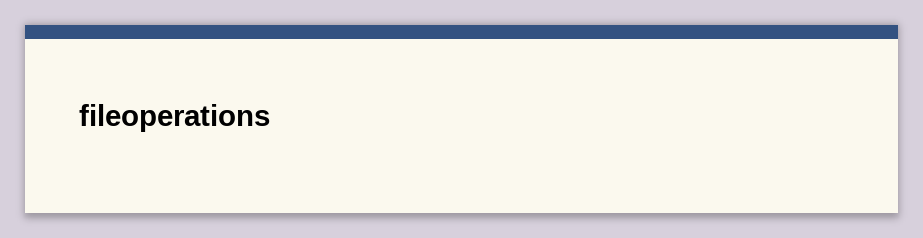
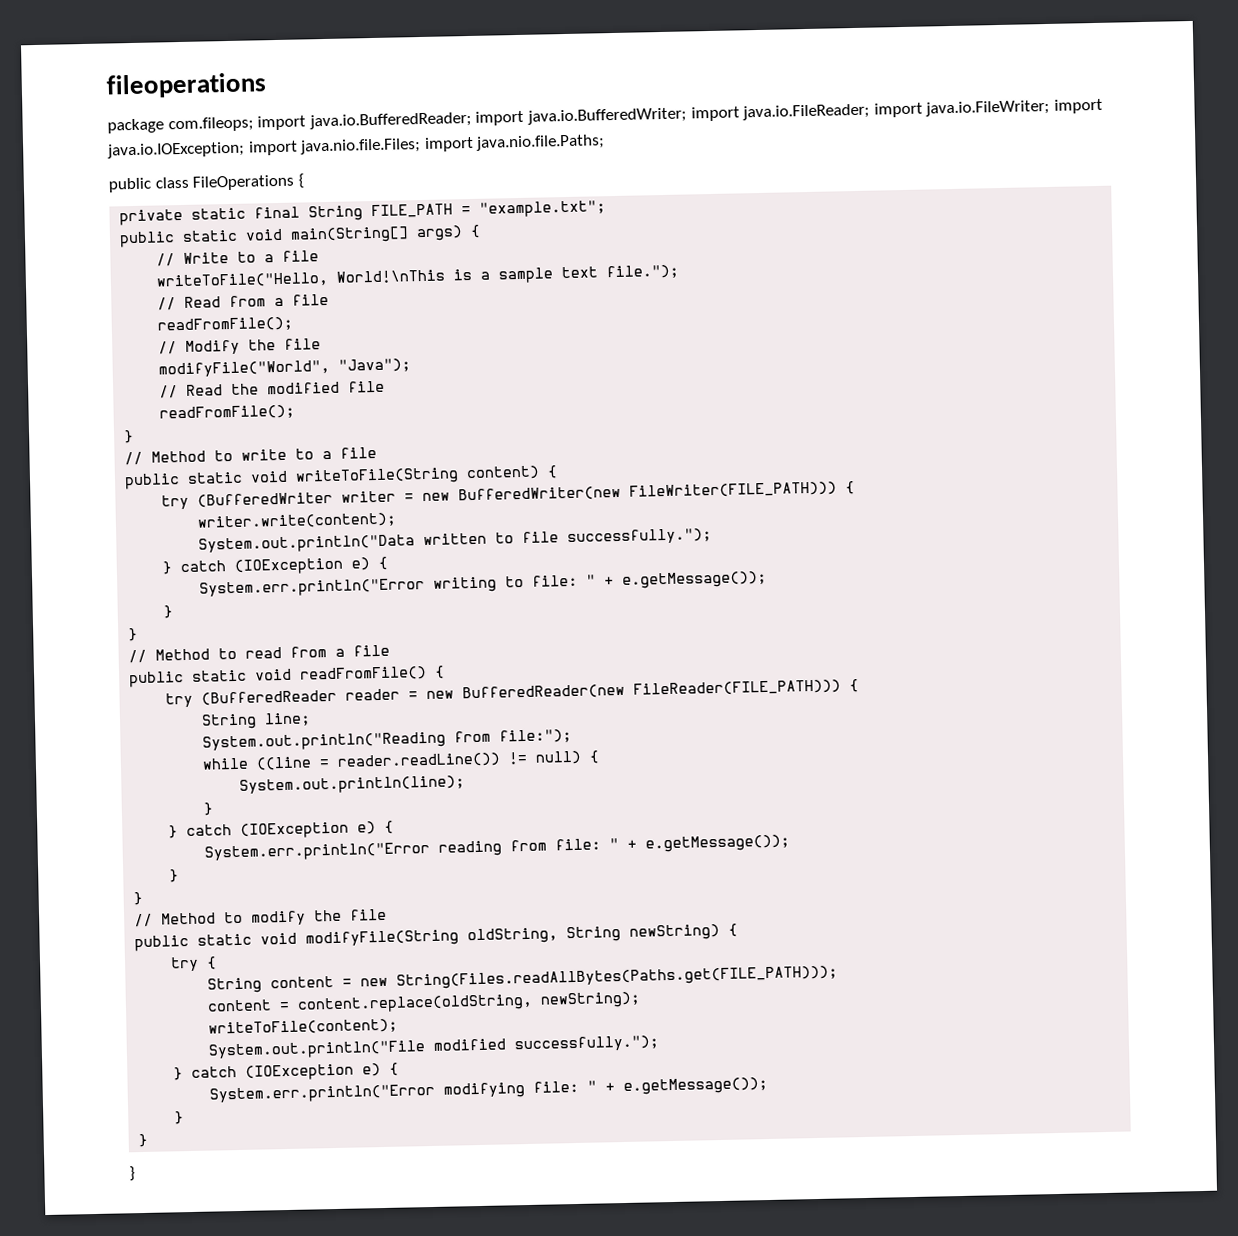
(270, 118) none -> [107,98,1103,134] [107,134,606,159] [108,173,305,193] [119,200,607,226] [119,224,482,248] [156,250,320,267] [156,264,680,289] [157,293,330,311] [157,316,294,333] [158,338,322,355] [158,358,412,378] [159,380,386,399] [159,404,296,421] [123,430,135,444] [124,446,378,466] [124,465,559,490] [161,481,856,510] [197,512,398,530] [198,528,713,554] [162,556,389,575] [199,570,768,598] [163,605,174,619] [128,627,139,642] [128,644,391,664] [129,665,446,688] [165,679,860,708] [201,712,312,730] [202,728,573,752] [202,750,601,771] [239,775,466,795] [203,802,215,816] [168,820,395,839] [204,834,791,862] [169,869,180,883] [133,891,144,906] [134,908,388,928] [134,923,739,952] [170,956,218,972] [207,965,839,994] [207,991,642,1014] [208,1018,399,1036] [208,1035,660,1060] [173,1062,400,1081] [209,1076,769,1104] [174,1111,185,1125] [138,1133,149,1148] [129,1166,135,1182] // package com.fileops; import java.io.BufferedReader; import java.io.BufferedWriter; import java.io.FileReader; import java.io.FileWriter; import java.io.IOException; import java.nio.file.Files; import java.nio.file.Paths; // public class FileOperations { // private static final String FILE_PATH = "example.txt"; // public static void main(String[] args) { // // Write to a file // writeToFile("Hello, World!\nThis is a sample text file."); // // Read from a file // readFromFile(); // // Modify the file // modifyFile("World", "Java"); // // Read the modified file // readFromFile(); // } // // Method to write to a file // public static void writeToFile(String content) { // try (BufferedWriter writer = new BufferedWriter(new FileWriter(FILE_PATH))) { // writer.write(content); // System.out.println("Data written to file successfully."); // } catch (IOException e) { // System.err.println("Error writing to file: " + e.getMessage()); // } // } // // Method to read from a file // public static void readFromFile() { // try (BufferedReader reader = new BufferedReader(new FileReader(FILE_PATH))) { // String line; // System.out.println("Reading from file:"); // while ((line = reader.readLine()) != null) { // System.out.println(line); // } // } catch (IOException e) { // System.err.println("Error reading from file: " + e.getMessage()); // } // } // // Method to modify the file // public static void modifyFile(String oldString, String newString) { // try { // String content = new String(Files.readAllBytes(Paths.get(FILE_PATH))); // content = content.replace(oldString, newString); // writeToFile(content); // System.out.println("File modified successfully."); // } catch (IOException e) { // System.err.println("Error modifying file: " + e.getMessage()); // } // } // }

